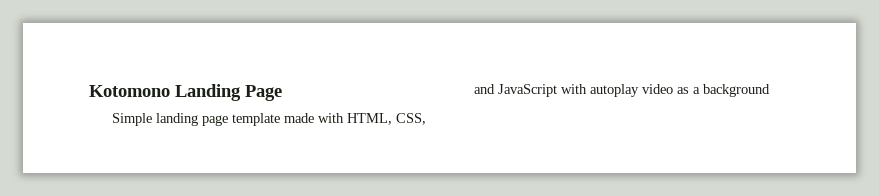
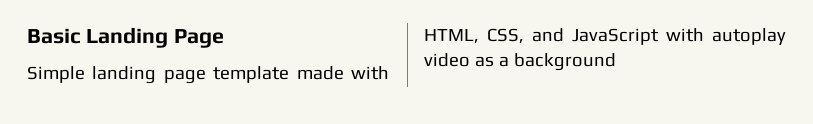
[89,85,170,97] Kotomono -> [27,28,80,44] Basic

